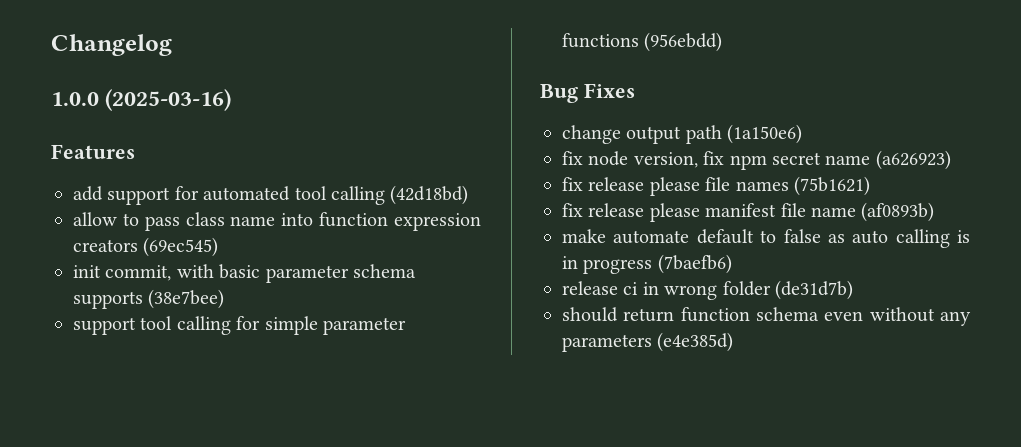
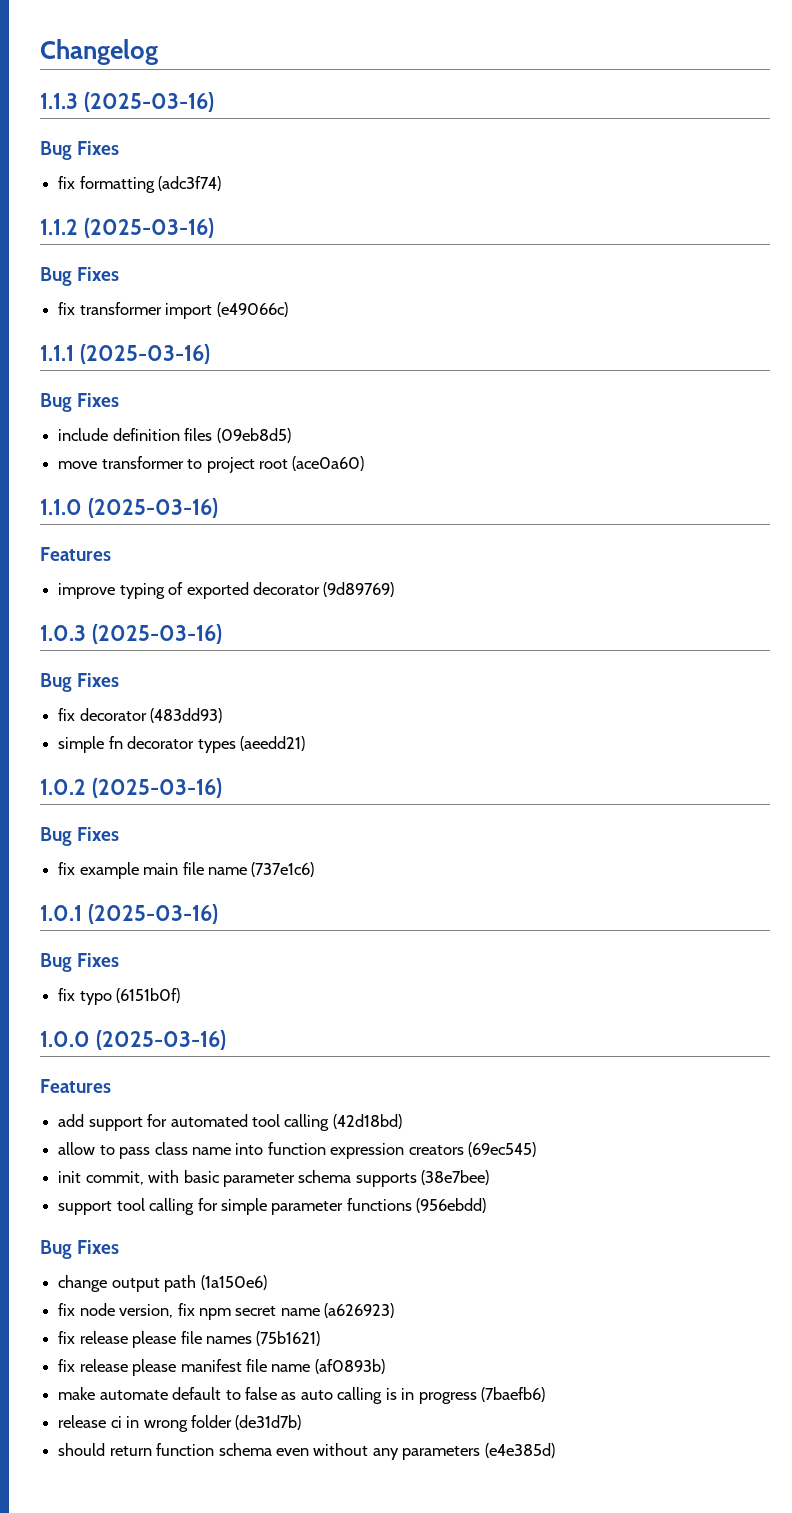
(172, 45) none -> [40,92,214,112] [40,141,120,160] [58,176,222,193] [40,218,214,238] [40,267,120,286] [58,302,288,319] [40,344,210,364] [40,393,120,412] [58,428,291,443] [58,456,365,473] [40,498,218,518] [40,547,111,561] [58,582,395,599] [40,624,222,644] [40,673,120,692] [58,708,223,723] [58,736,305,753] [40,778,222,798] [40,827,120,846] [58,862,315,879] [40,904,218,924] [40,953,120,972] [58,988,181,1005] // 1.1.3 (2025-03-16) // Bug Fixes // fix formatting (adc3f74) // 1.1.2 (2025-03-16) // Bug Fixes // fix transformer import (e49066c) // 1.1.1 (2025-03-16) // Bug Fixes // include definition files (09eb8d5) // move transformer to project root (ace0a60) // 1.1.0 (2025-03-16) // Features // improve typing of exported decorator (9d89769) // 1.0.3 (2025-03-16) // Bug Fixes // fix decorator (483dd93) // simple fn decorator types (aeedd21) // 1.0.2 (2025-03-16) // Bug Fixes // fix example main file name (737e1c6) // 1.0.1 (2025-03-16) // Bug Fixes // fix typo (6151b0f)

